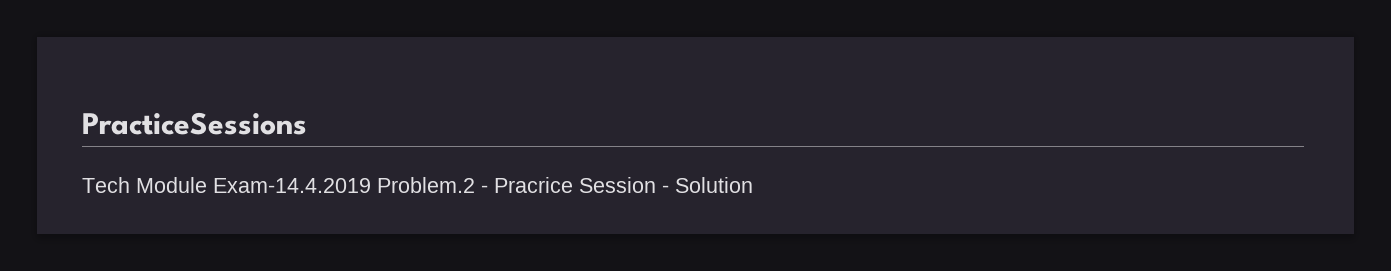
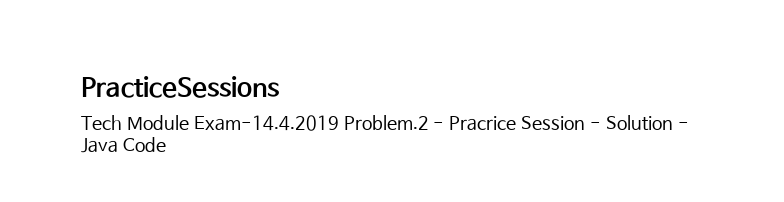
(753, 185) none -> [677,122,689,129] [81,137,166,153] - Java Code

